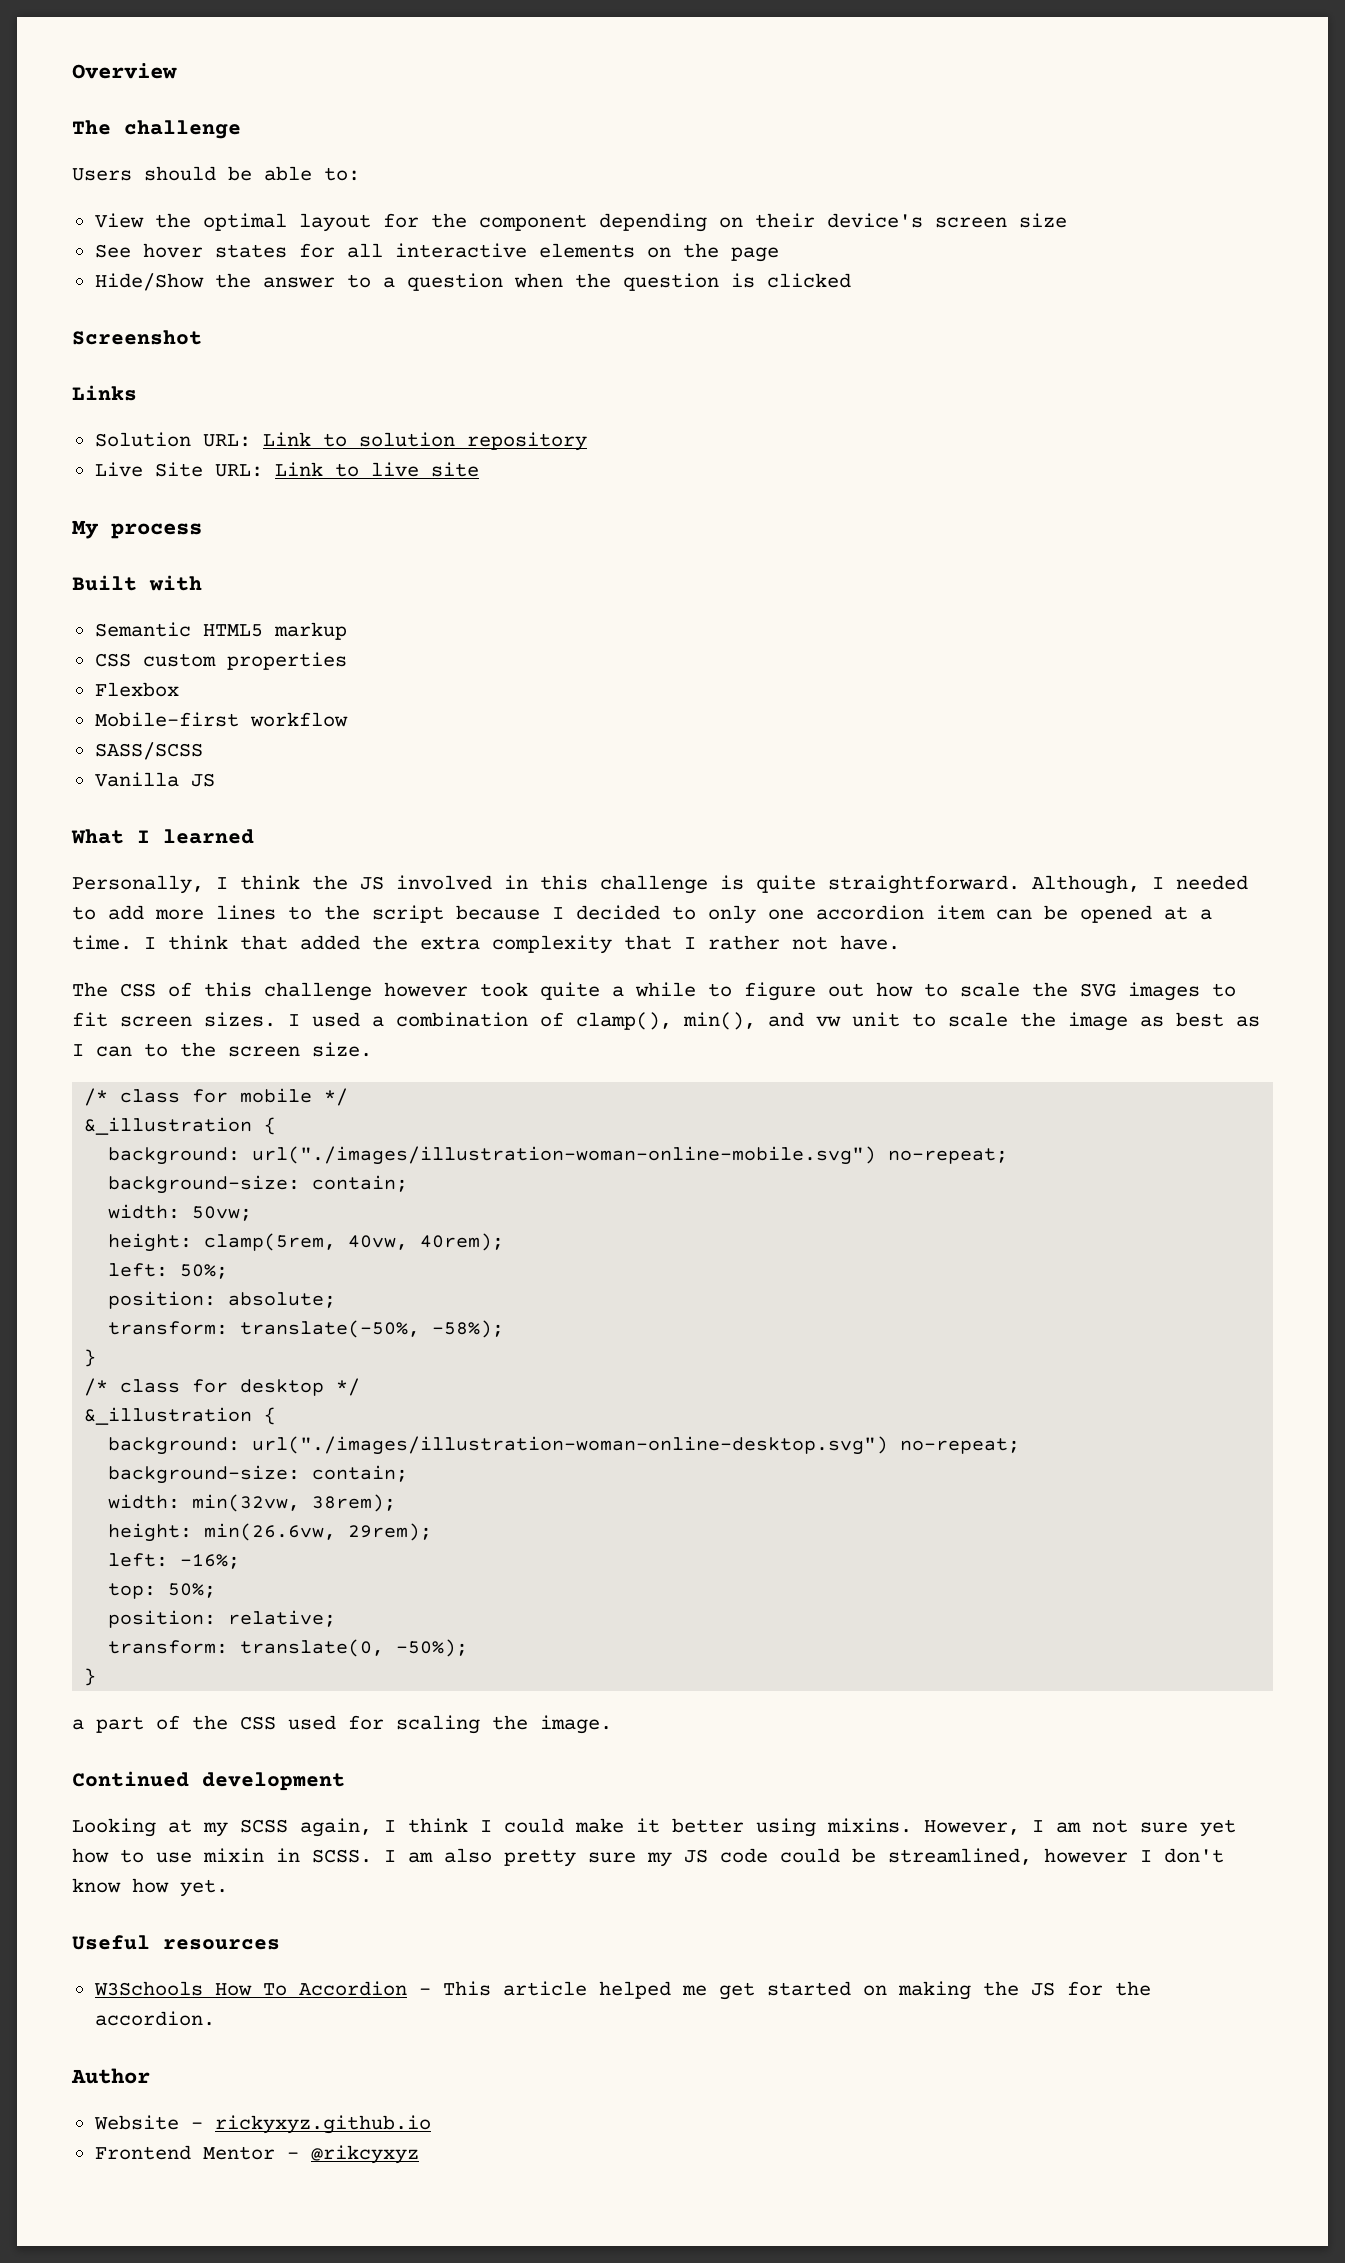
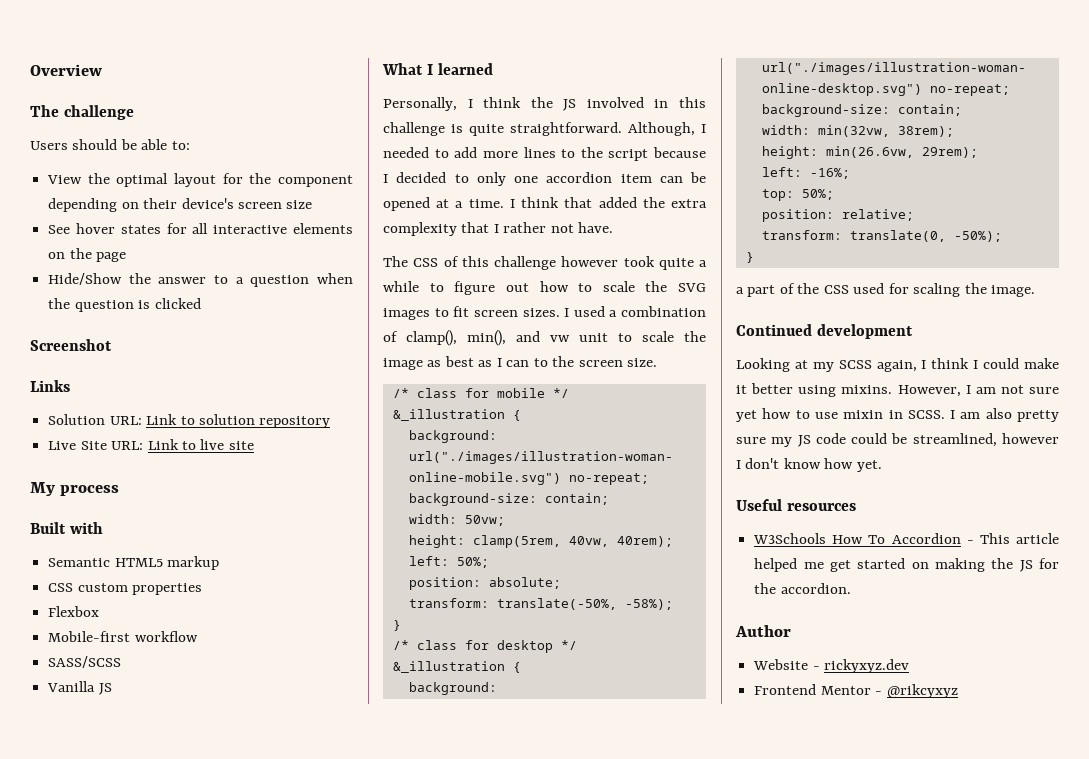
[214,2115,431,2134] rickyxyz.github.io -> [824,659,910,673] rickyxyz.dev

